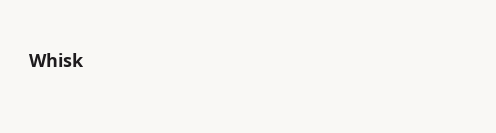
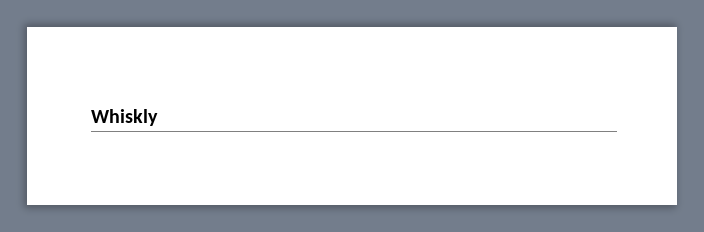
[29,53,84,67] Whisk -> [91,109,158,126] Whiskly

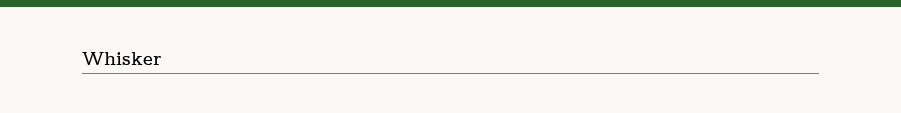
[91,109,158,126] Whiskly -> [82,52,162,65] Whisker

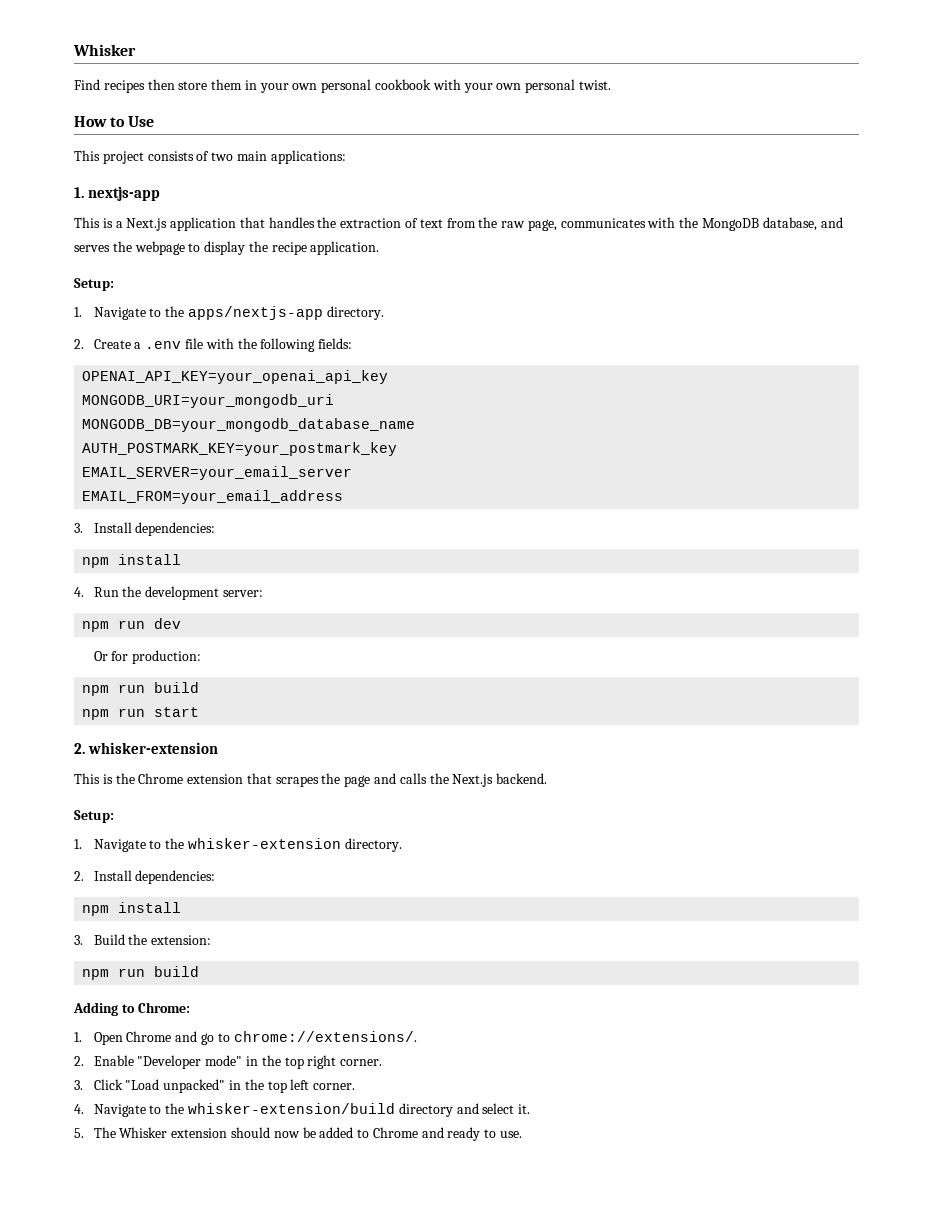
[82,52,162,65] Whisker -> [73,44,136,56] [74,79,611,93] [74,116,155,127] [74,150,346,164] [74,186,160,201] [74,217,843,231] [74,241,380,255] [74,278,114,291] [74,306,384,320] [74,338,353,352] [82,370,389,384] [82,394,335,408] [82,418,416,432] [82,442,398,456] [82,466,353,480] [82,490,344,504] [74,522,216,536] [82,554,182,568] [74,586,263,600] [82,618,182,632] [93,650,202,664] [82,682,200,696] [82,707,200,720] [74,742,218,754] [74,773,548,787] [74,810,114,823] [74,838,402,852] [74,870,216,884] [82,902,182,916] [74,934,212,945] [82,966,200,980] [73,1002,190,1016] [74,1031,417,1045] [74,1055,383,1069] [74,1079,356,1093] [74,1103,531,1117] [74,1127,522,1141] Whisker // Find recipes then store them in your own personal cookbook with your own personal twist. // How to Use // This project consists of two main applications: // 1. nextjs-app // This is a Next.js application that handles the extraction of text from the raw page, communicates with the MongoDB database, and serves the webpage to display the recipe application. // Setup: // 1. Navigate to the apps/nextjs-app directory. // 2. Create a .env file with the following fields: // OPENAI_API_KEY=your_openai_api_key // MONGODB_URI=your_mongodb_uri // MONGODB_DB=your_mongodb_database_name // AUTH_POSTMARK_KEY=your_postmark_key // EMAIL_SERVER=your_email_server // EMAIL_FROM=your_email_address // 3. Install dependencies: // npm install // 4. Run the development server: // npm run dev // Or for production: // npm run build // npm run start // 2. whisker-extension // This is the Chrome extension that scrapes the page and calls the Next.js backend. // Setup: // 1. Navigate to the whisker-extension directory. // 2. Install dependencies: // npm install // 3. Build the extension: // npm run build // Adding to Chrome: // 1. Open Chrome and go to chrome://extensions/. // 2. Enable "Developer mode" in the top right corner. // 3. Click "Load unpacked" in the top left corner. // 4. Navigate to the whisker-extension/build directory and select it. // 5. The Whisker extension should now be added to Chrome and ready to use.

